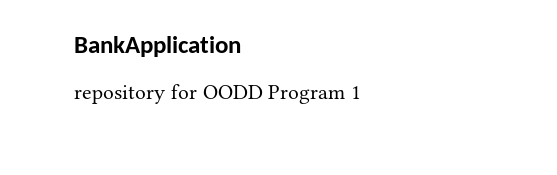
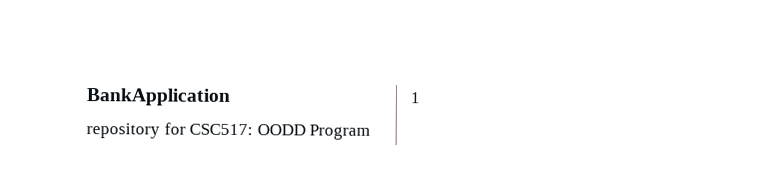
(197, 91) none -> [189,123,254,136] CSC517:

